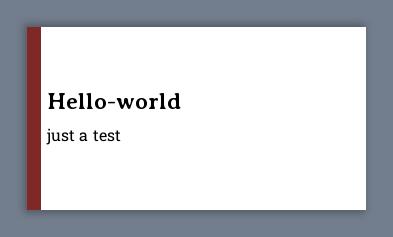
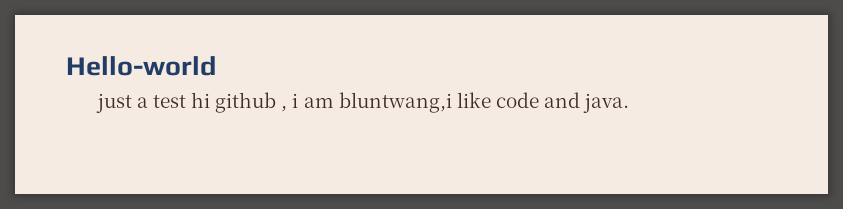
(121, 136) none -> [191,92,630,113] hi github , i am bluntwang,i like code and java.

